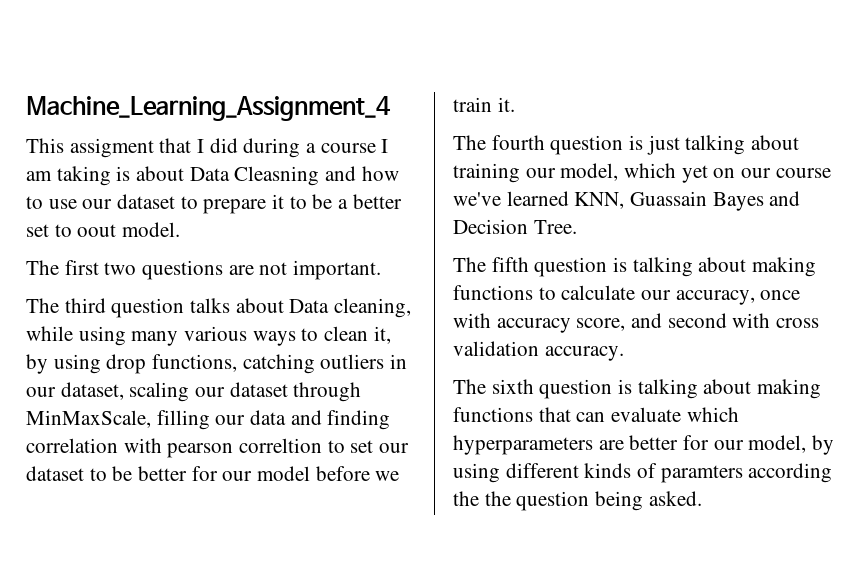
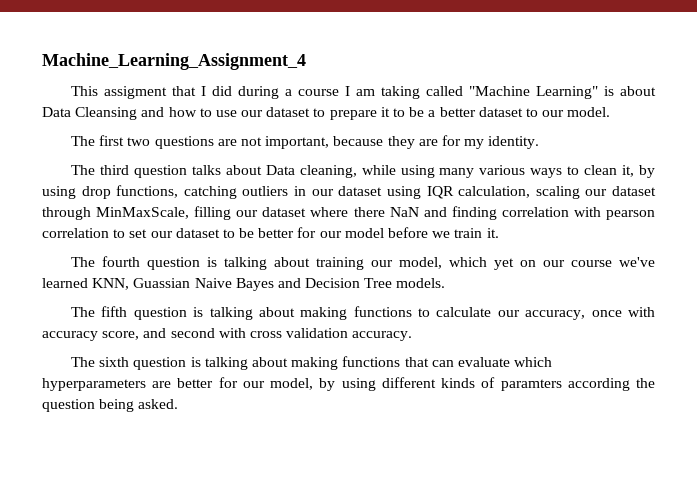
(111, 176) none -> [426,86,599,99] called "Machine Learning"
[234,166,320,186] Cleasning -> [75,107,138,120] Cleansing
[26,224,117,237] set to oout -> [478,107,565,117] dataset to our
[293,260,382,280] important. -> [265,135,540,149] important, because they are for my identity.
[60,382,124,400] dataset, -> [338,186,531,199] dataset using IQR calculation,
[250,410,287,425] data -> [262,207,419,217] dataset where there NaN
[239,438,323,453] correltion -> [42,228,109,238] correlation
[646,135,680,155] just -> (218, 262) none
[630,191,708,206] Guassain -> [133,278,232,288] Guassian Naive
[533,220,577,234] Tree. -> [364,278,446,288] Tree models.
[484,491,511,506] the -> (655, 383) none

